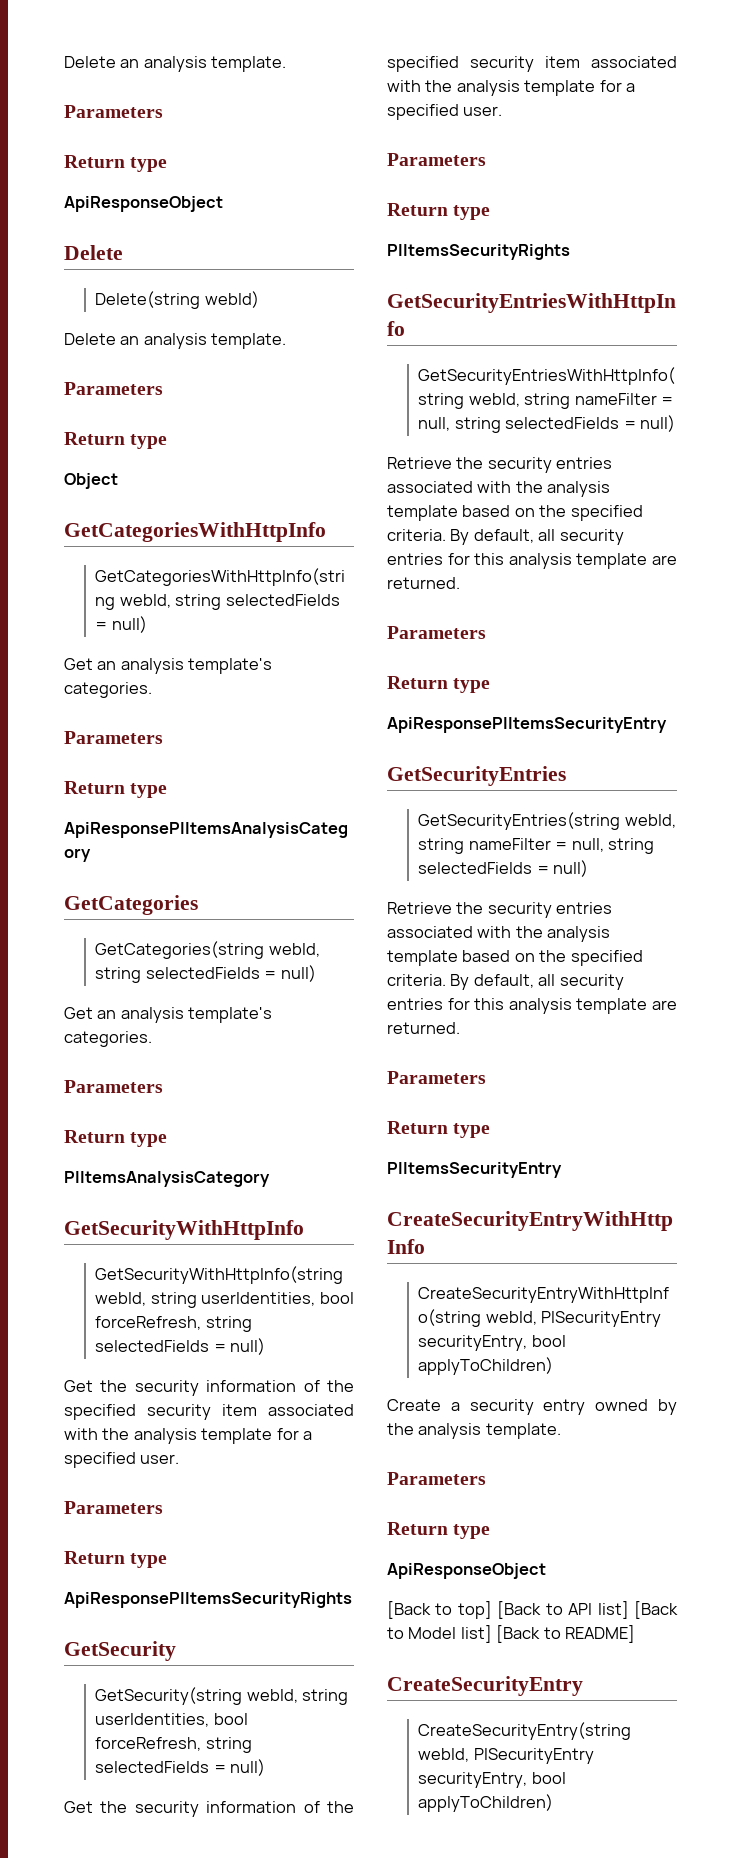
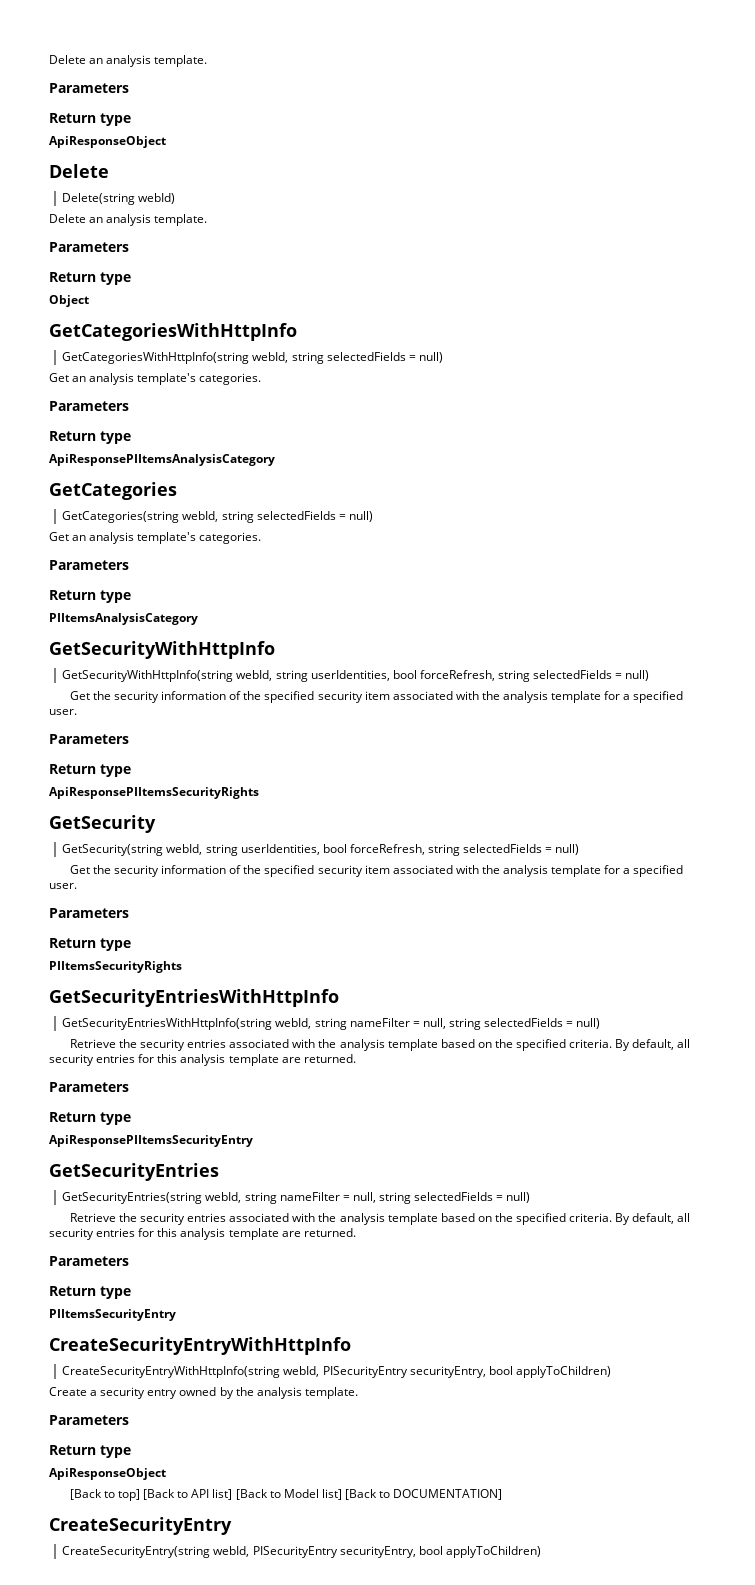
[565,1625,636,1643] README] -> [393,1489,503,1500] DOCUMENTATION]

